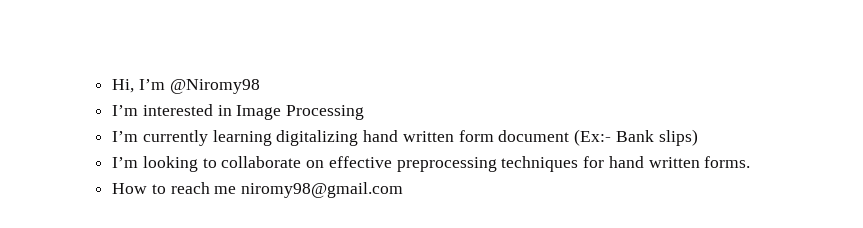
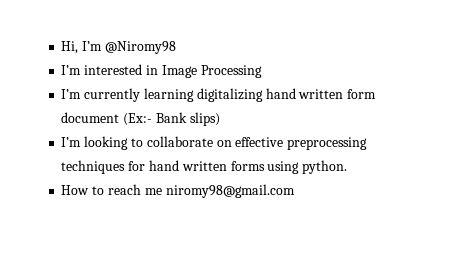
[704,156,751,168] forms. -> [230,160,348,174] forms using python.

